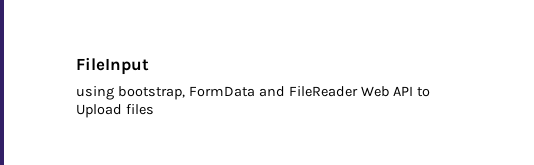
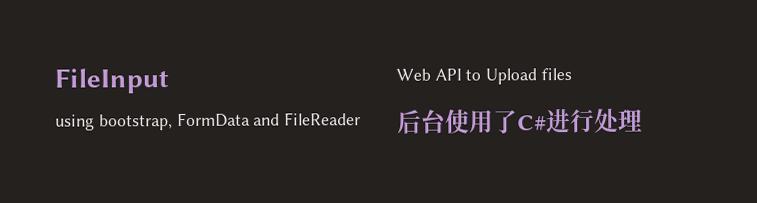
(154, 109) none -> [397,108,643,134] // 后台使用了C#进行处理

